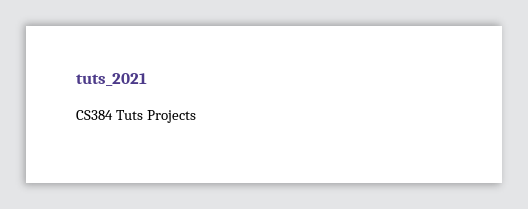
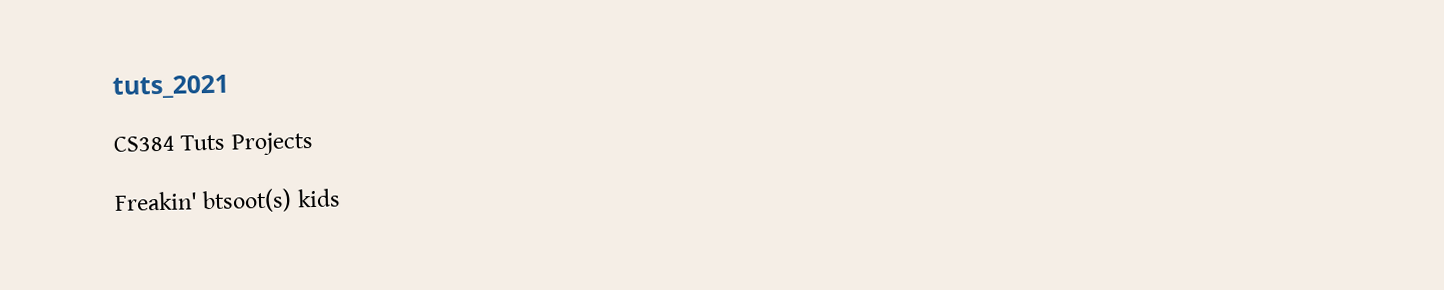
(196, 116) none -> [114,188,341,214] // Freakin' btsoot(s) kids

